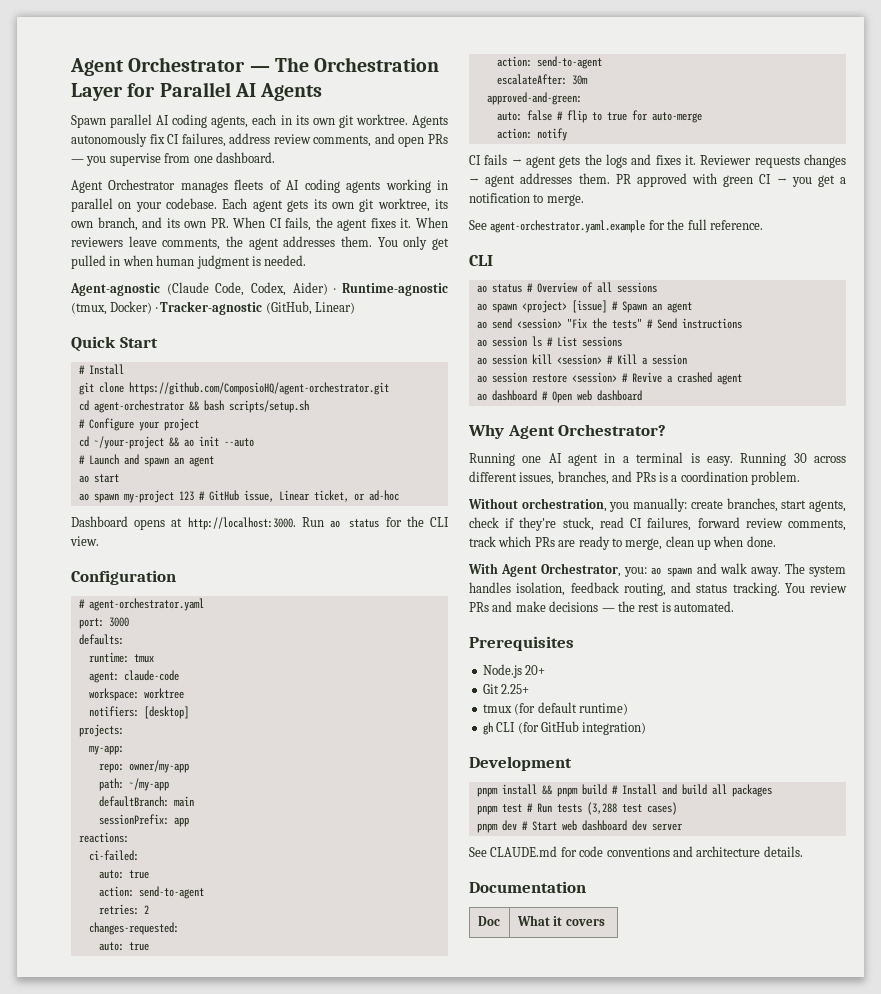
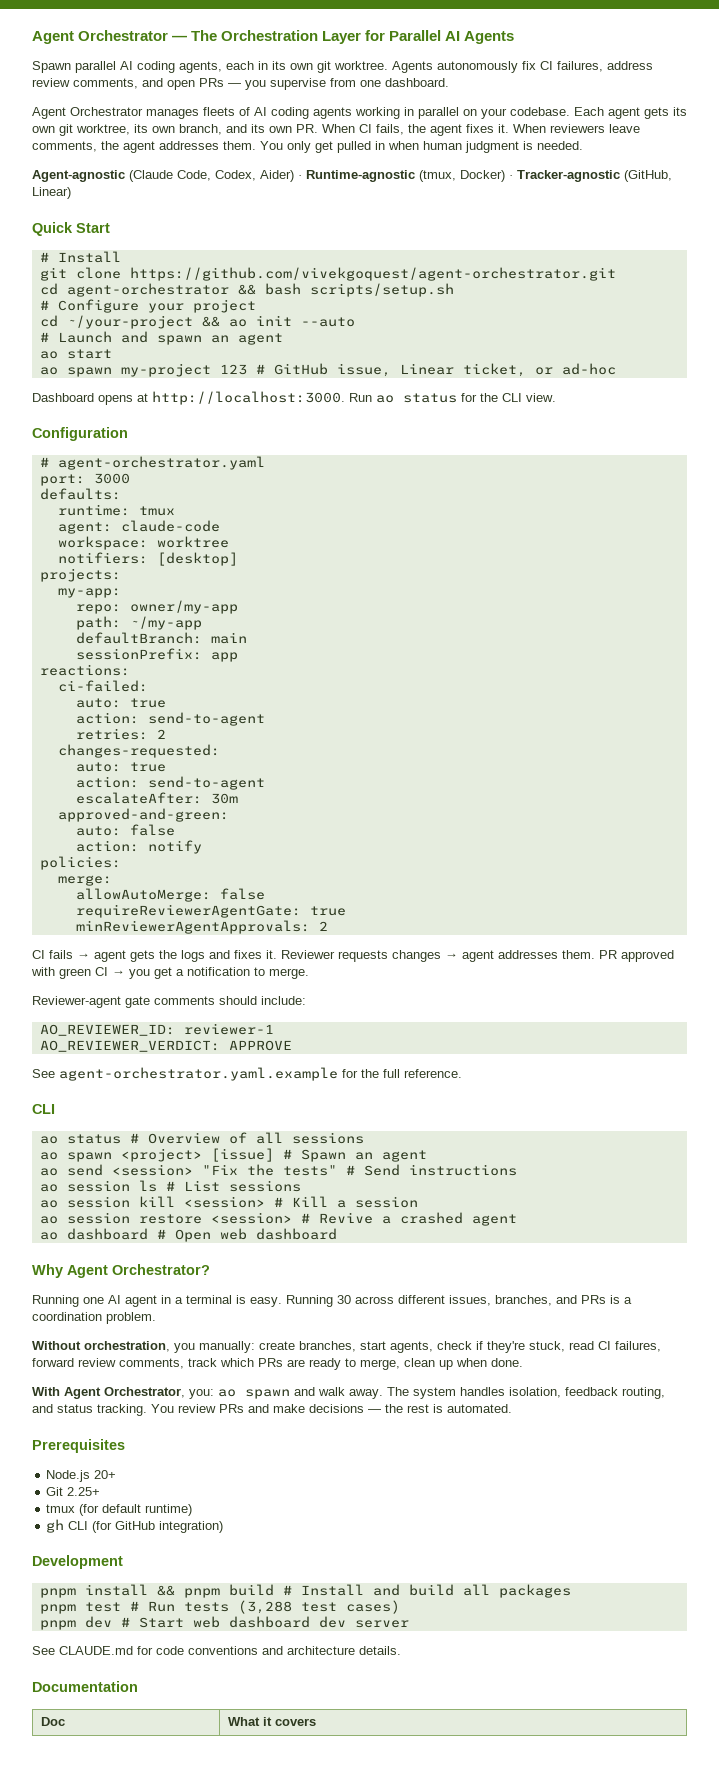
[128,382,389,395] https://github.com/ComposioHQ/agent-orchestrator.git -> [129,267,616,281] https://github.com/vivekgoquest/agent-orchestrator.git
[556,110,702,123] [496,128,567,141] # flip to true for auto-merge // action: notify -> [75,840,202,854] [39,856,121,870] [57,875,112,886] [75,888,265,902] [75,904,346,918] [75,920,328,934] // action: notify // policies: // merge: // allowAutoMerge: false // requireReviewerAgentGate: true // minReviewerAgentApprovals: 2
(584, 200) none -> [32,996,306,1008] [39,1023,274,1036] [39,1040,292,1052] // Reviewer-agent gate comments should include: // AO_REVIEWER_ID: reviewer-1 // AO_REVIEWER_VERDICT: APPROVE

